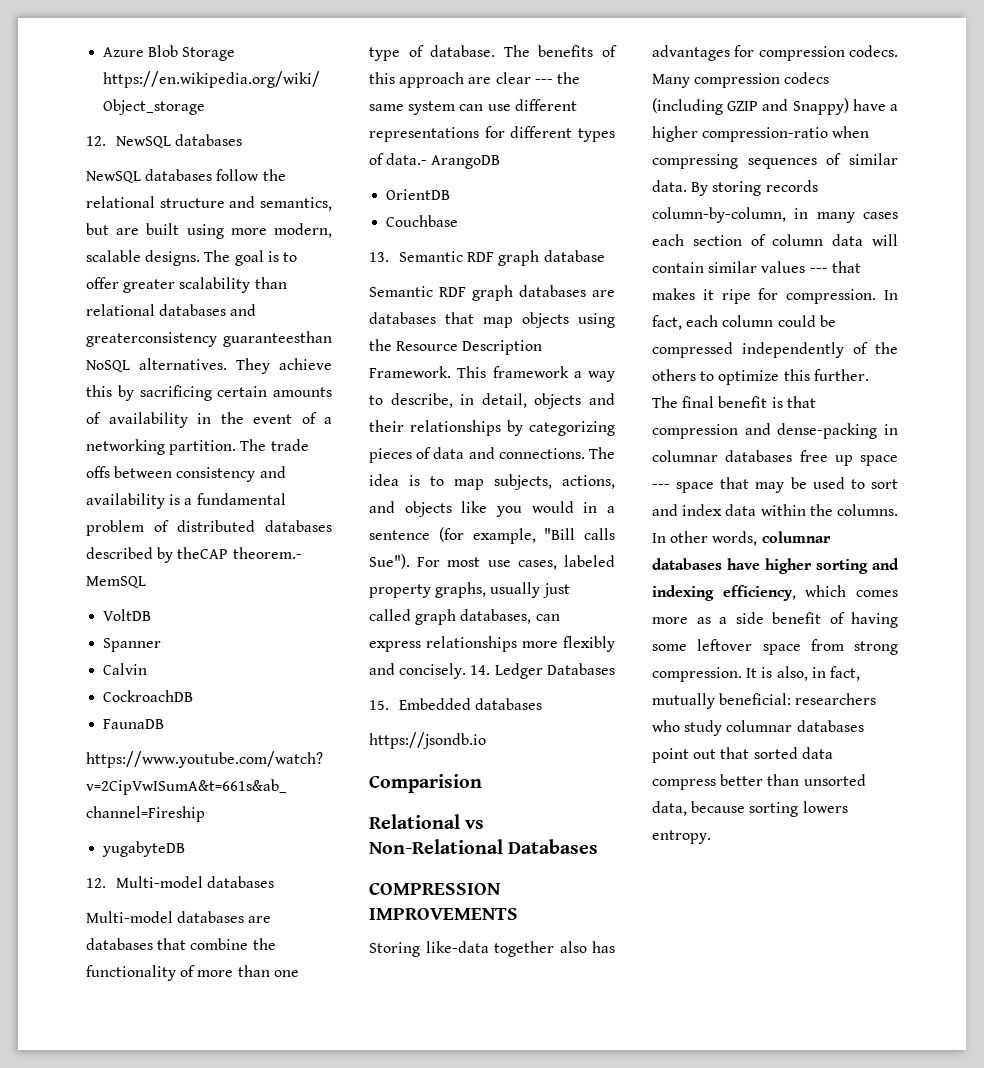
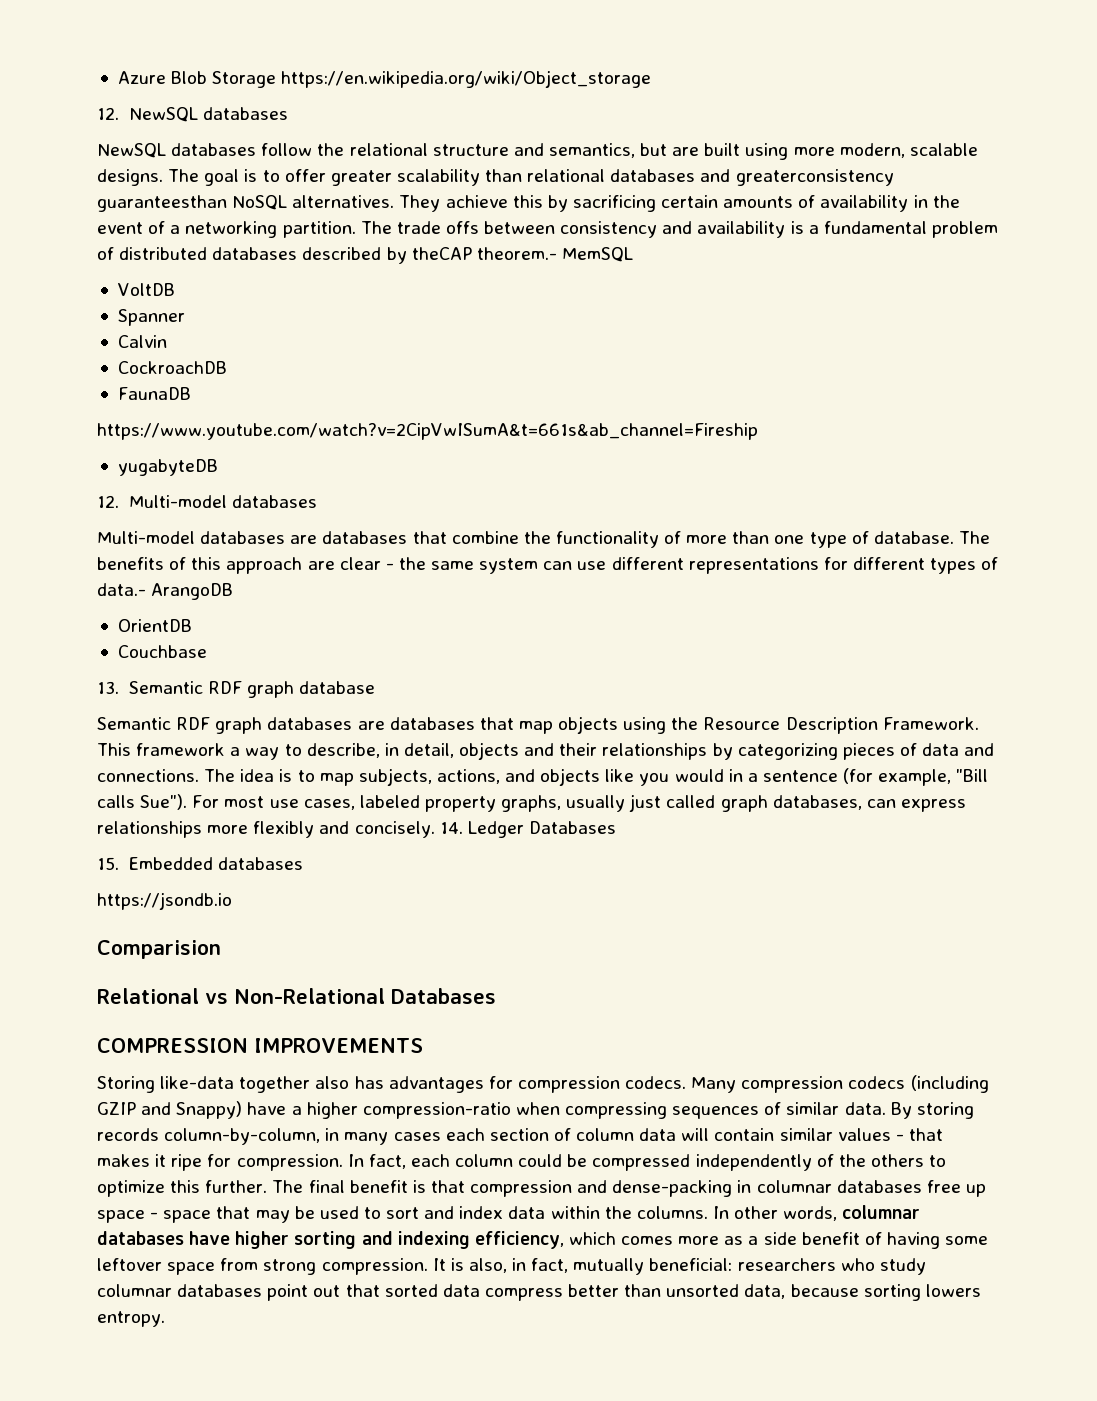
[534,79,553,84] --- -> [385,563,394,570] -
[809,268,828,273] --- -> [895,1134,904,1141] -
[652,484,670,489] --- -> [150,1212,159,1219] -

